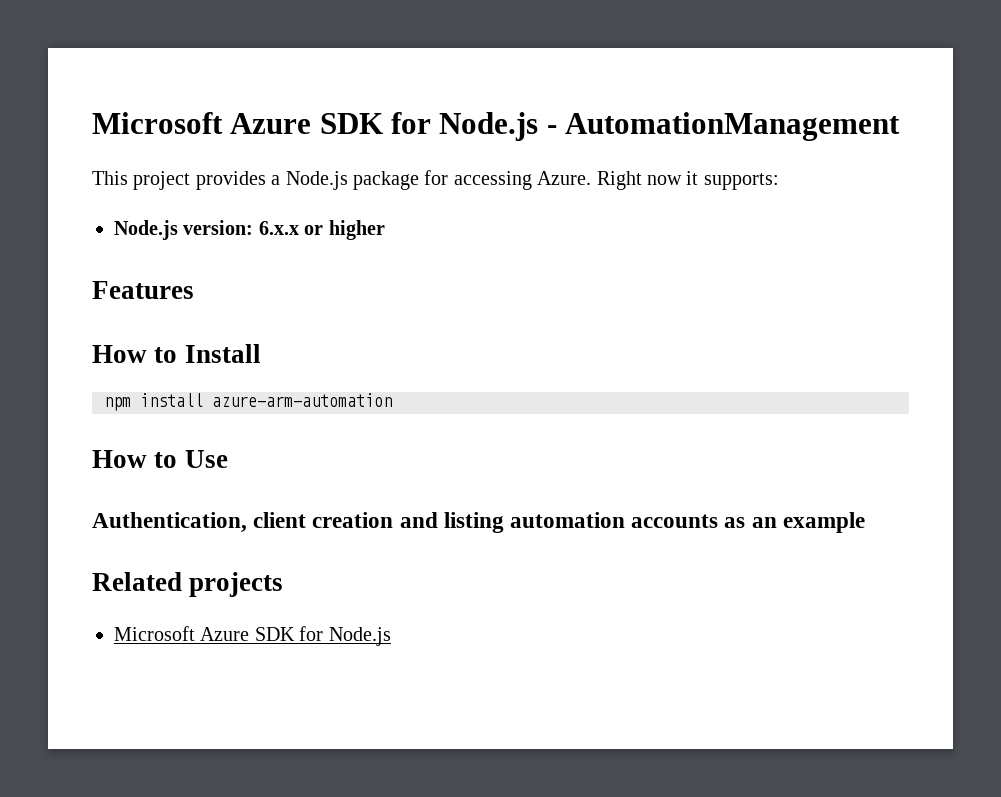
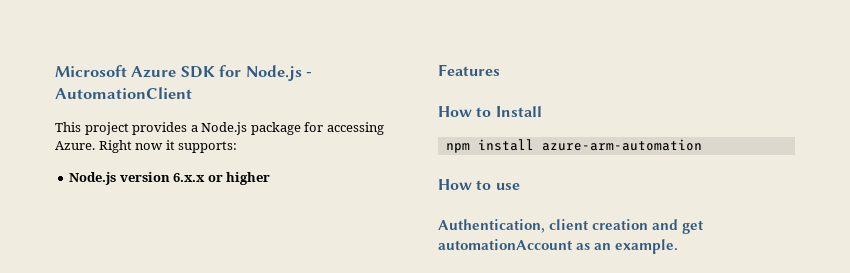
[565,112,901,141] AutomationManagement -> [55,87,192,99] AutomationClient
[183,220,254,235] version: -> [119,172,170,182] version
[184,450,228,468] Use -> [495,183,520,190] use
[443,512,865,533] [92,572,284,597] [114,626,391,646] listing automation accounts as an example // Related projects // Microsoft Azure SDK for Node.js -> [682,220,705,234] [438,239,679,254] get automationAccount as an example.

